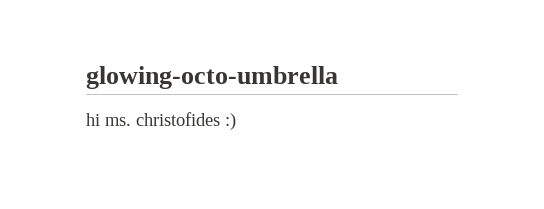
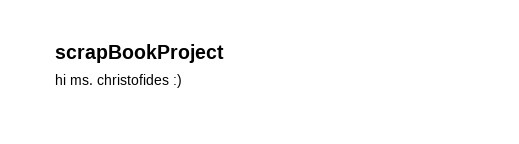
[86,66,338,89] glowing-octo-umbrella -> [55,44,224,63] scrapBookProject

